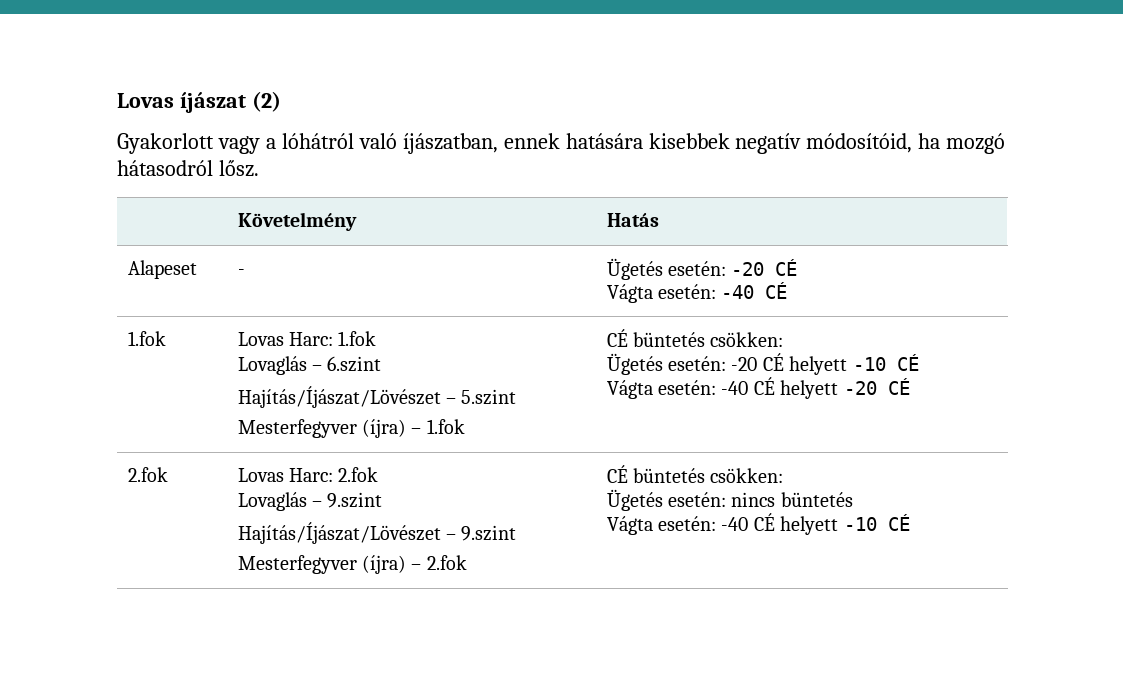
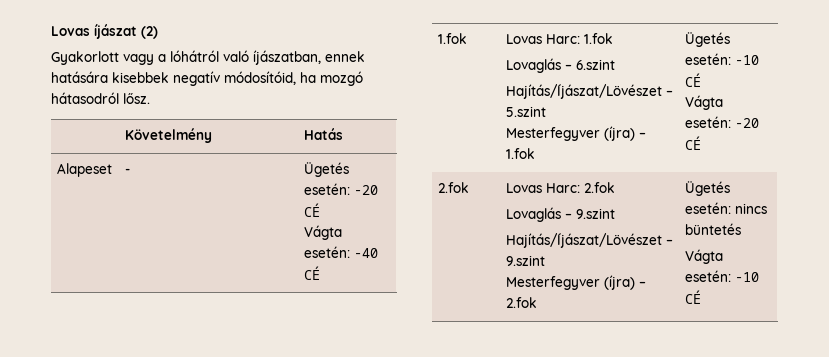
[606,329,784,347] [606,353,848,375] CÉ büntetés csökken: // Ügetés esetén: -20 CÉ helyett -> [685,32,731,47] [685,53,732,65] Ügetés esetén:
[721,377,839,399] -40 CÉ helyett -> (732, 122) none
[606,465,784,483] CÉ büntetés csökken: // -> (538, 302) none
[721,513,839,535] -40 CÉ helyett -> (732, 276) none

